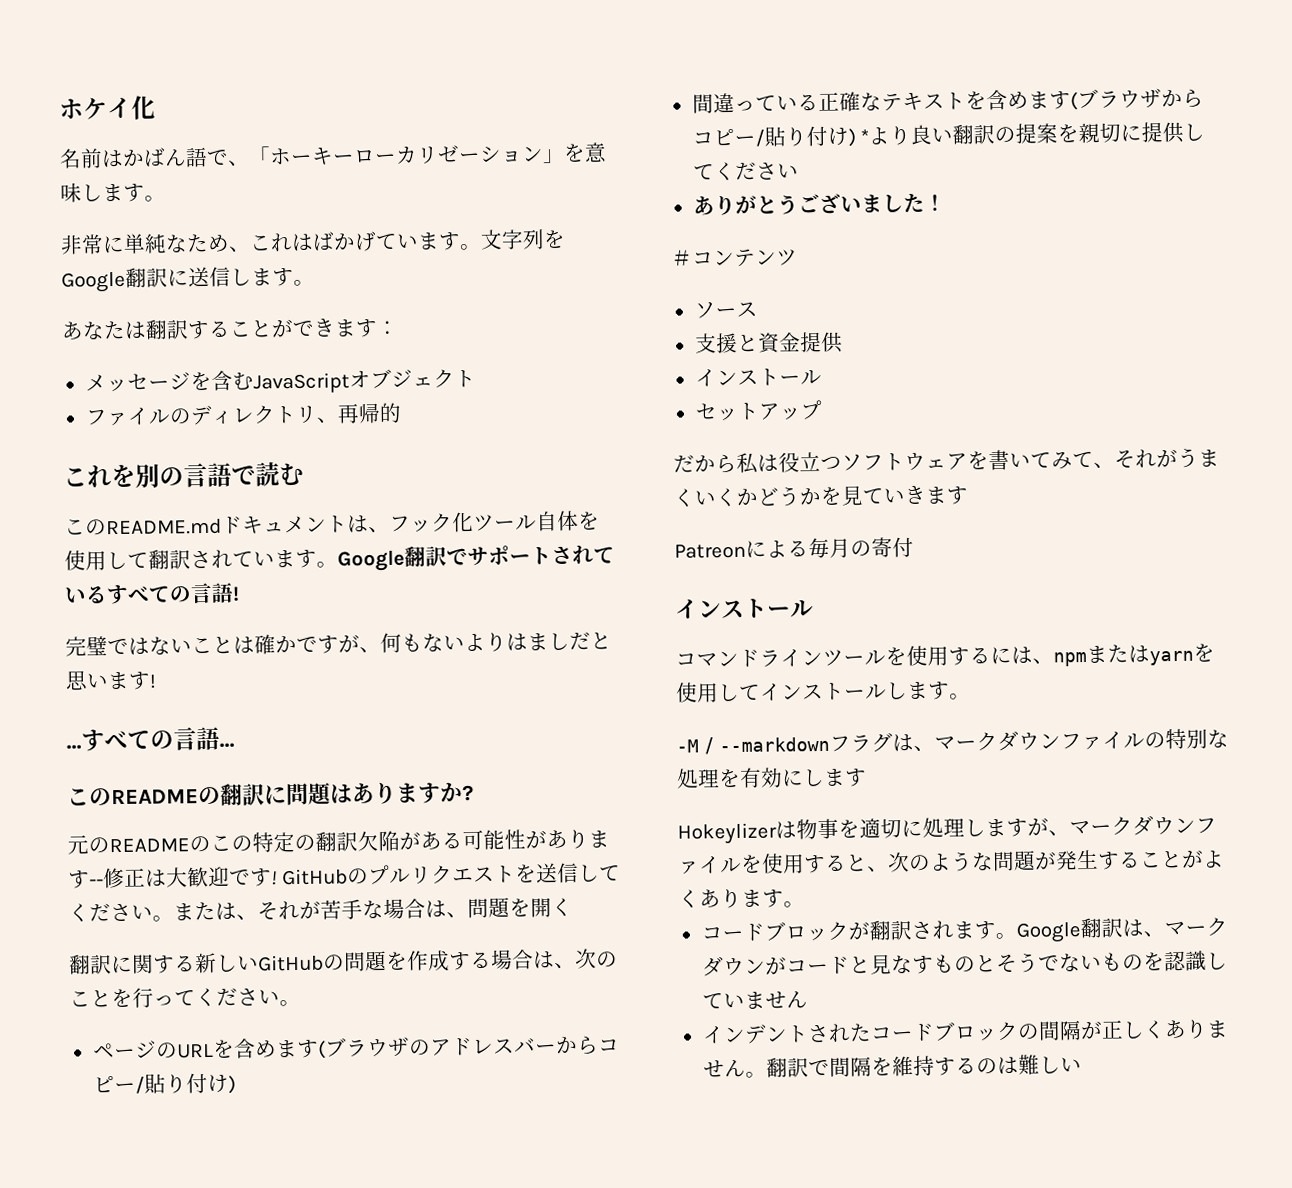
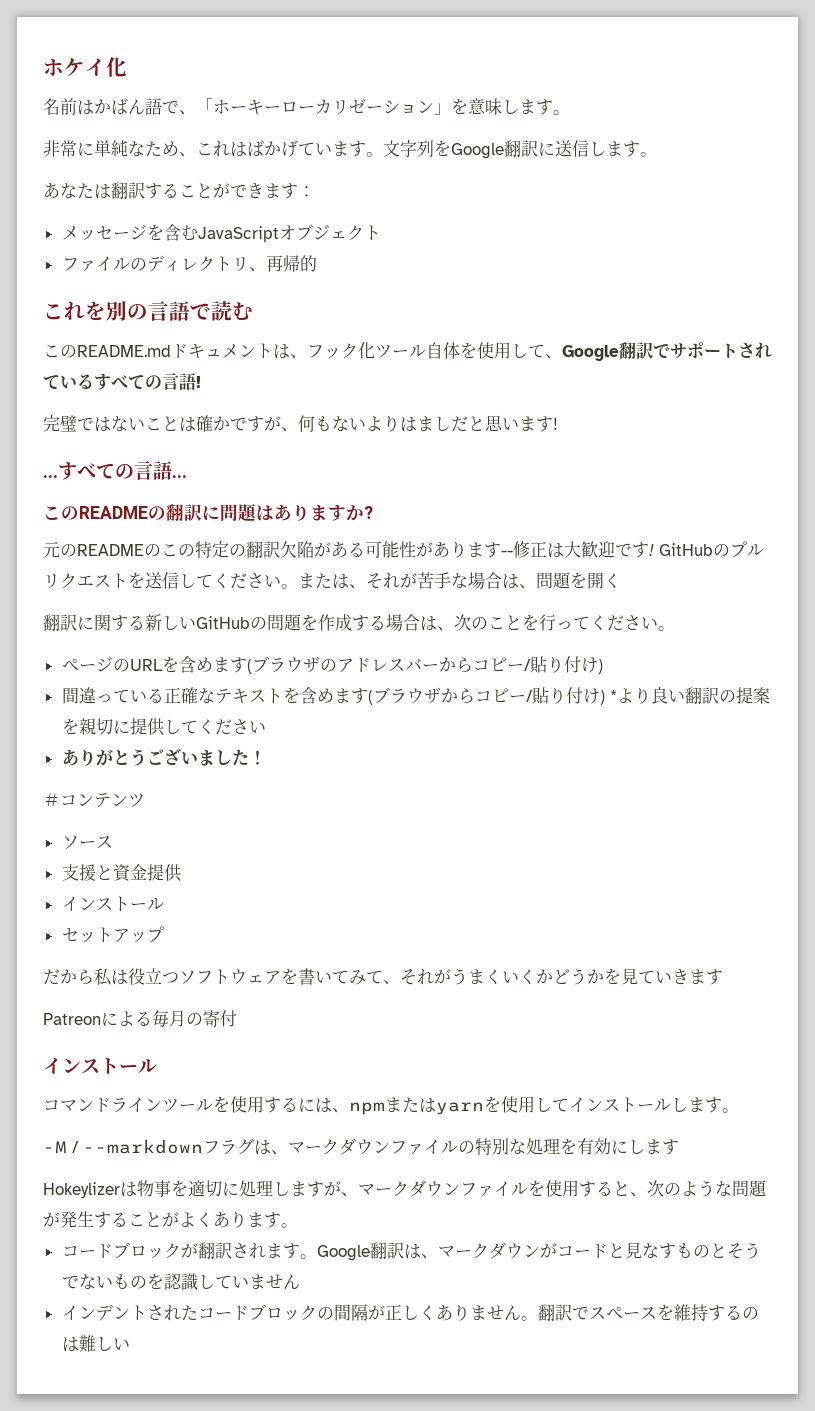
[148,549,338,570] 翻訳されています。 -> [545,354,562,359] 、
[828,1056,872,1077] 間隔 -> [588,1307,657,1320] スペース

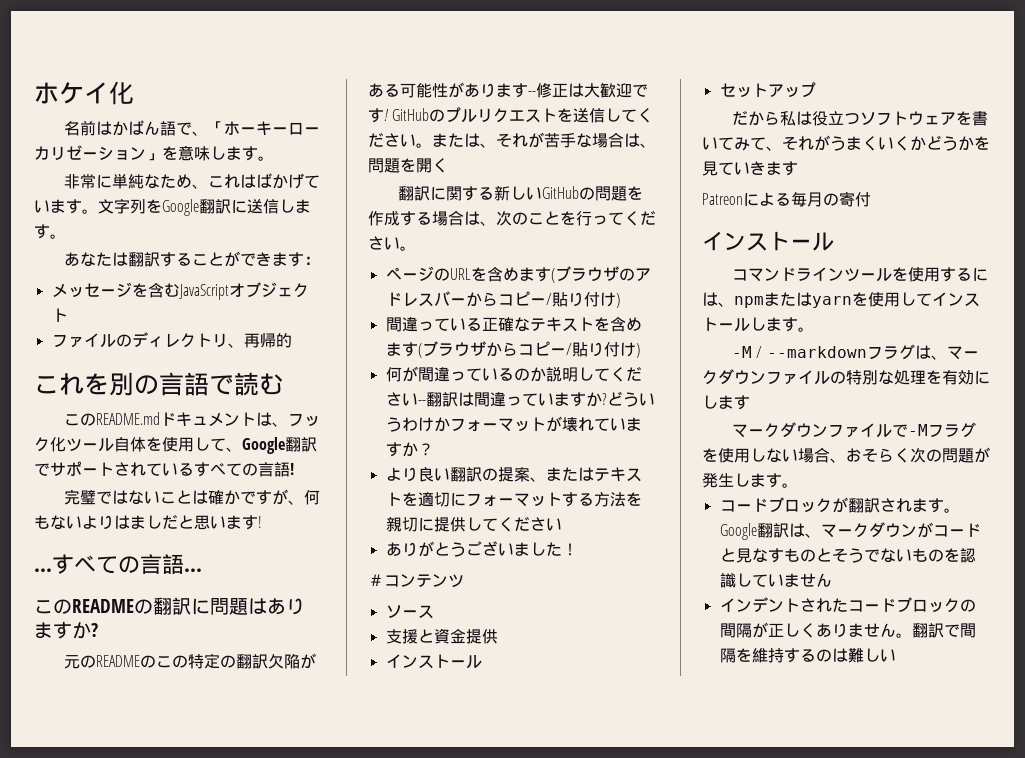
[609,690,617,702] * -> [385,366,642,382] [385,391,655,407] [385,416,642,432] [385,442,434,457] // 何が間違っているのか説明してください--翻訳は間違っていますか?どういうわけかフォーマットが壊れていますか？ //
(770, 695) none -> [529,467,642,482] [385,491,626,507] 、またはテキストを適切にフォーマットする方法
[43,1180,767,1198] [43,1211,247,1228] Hokeylizerは物事を適切に処理しますが、マークダウンファイルを使用すると、次のような問題が発生することがよくあり -> [732,422,977,438] [702,447,990,463] [702,473,750,488] マークダウンファイルで-Mフラグを使用しない場合、おそらく次の問題が発生し
[588,1307,657,1320] スペース -> [959,623,976,638] [719,648,736,663] 間隔

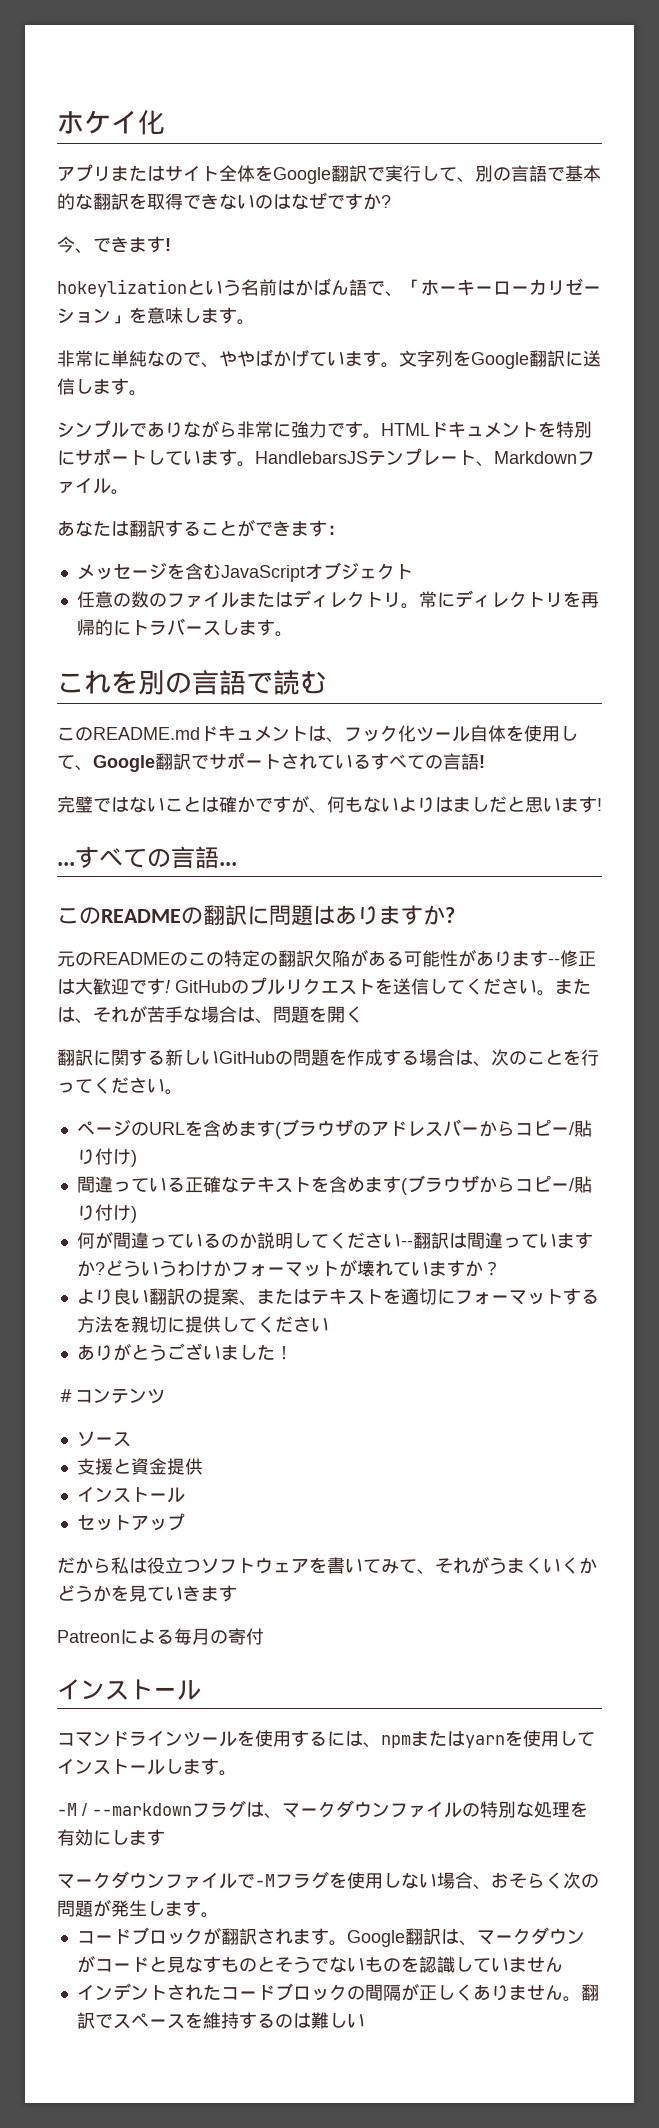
(134, 93) none -> [57,164,601,184] [57,192,391,210] [57,236,171,254] [57,279,241,297] アプリまたはサイト全体をGoogle翻訳で実行して、別の言語で基本的な翻訳を取得できないのはなぜですか? // 今、できます! // hokeylizationという
[160,174,257,189] ため、これは -> [165,351,255,368] ので、やや
(66, 236) none -> [57,420,592,439] [57,448,595,467] [57,477,129,495] // シンプルでありながら非常に強力です。HTMLドキュメントを特別にサポートしています。HandlebarsJSテンプレート、Markdownファイル。
[51,332,292,348] ファイルのディレクトリ、再帰的 -> [76,590,599,609] [76,618,293,637] 任意の数のファイルまたはディレクトリ。常にディレクトリを再帰的にトラバースします。
[959,623,976,638] [719,648,736,663] 間隔 -> [112,2013,185,2029] スペース

